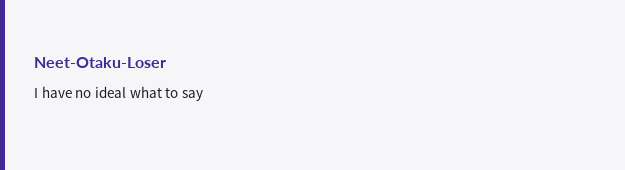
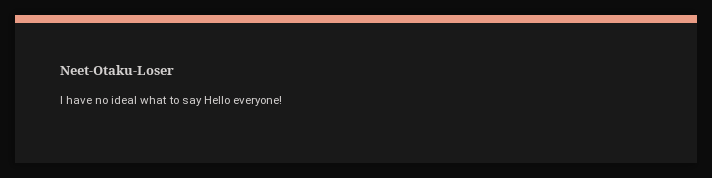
(203, 95) none -> [203,96,282,106] Hello everyone!

